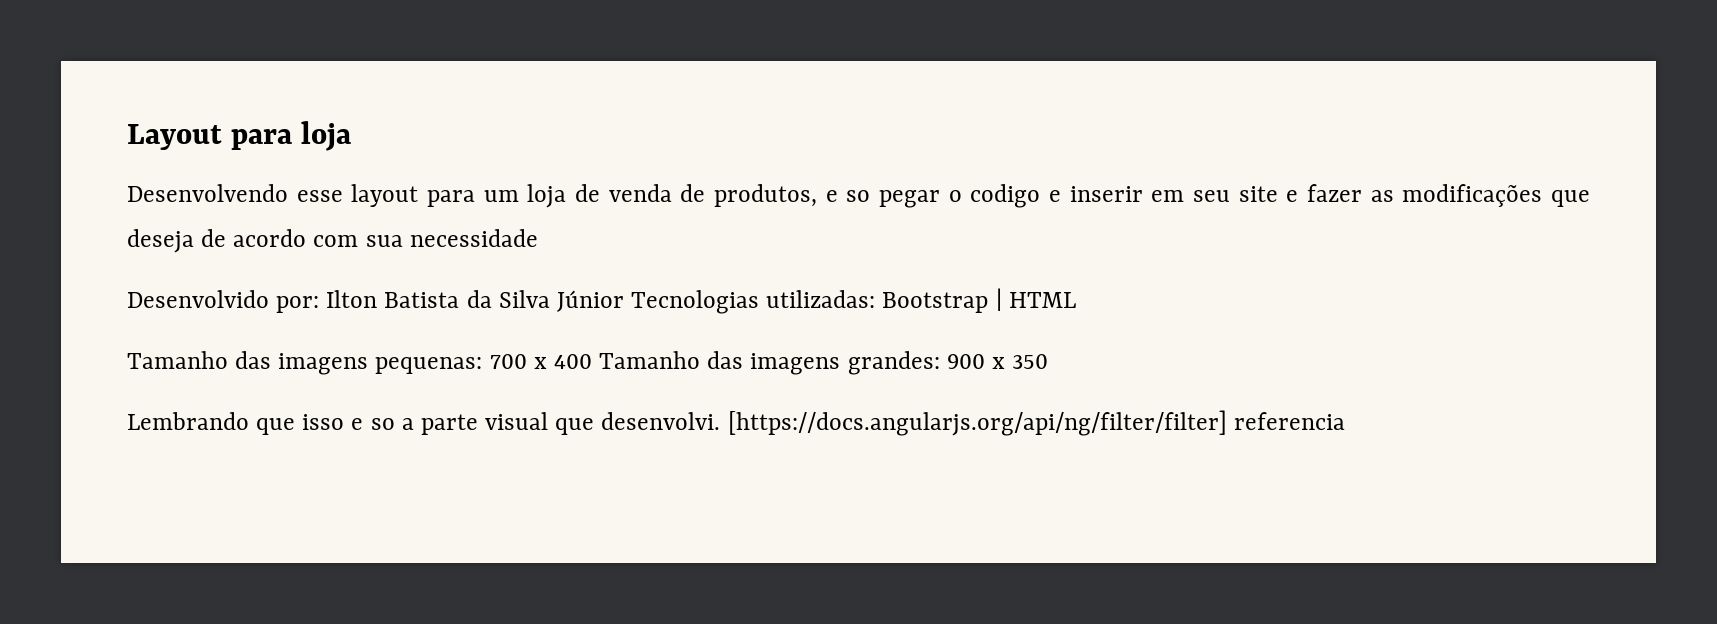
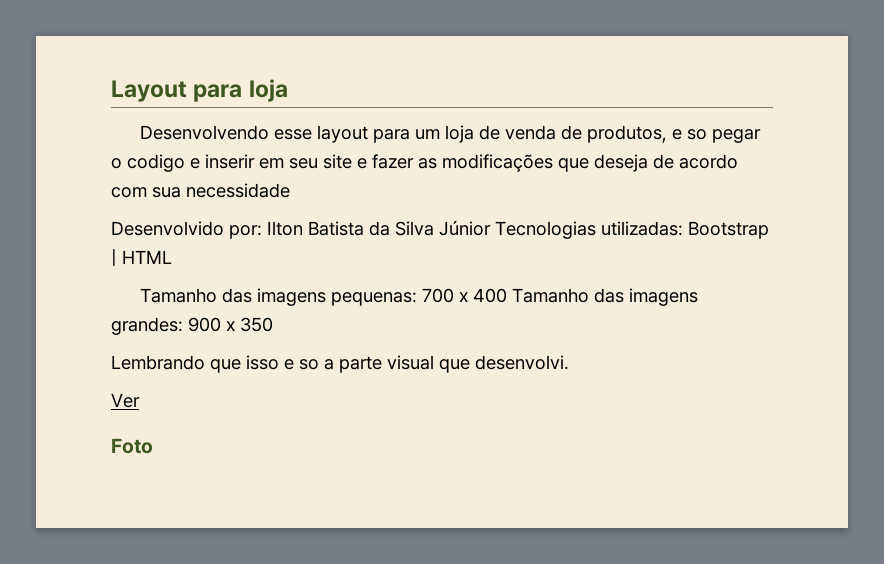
[727,410,1345,436] [https://docs.angularjs.org/api/ng/filter/filter] referencia -> [111,393,140,408] [111,438,153,454] // Ver // Foto

